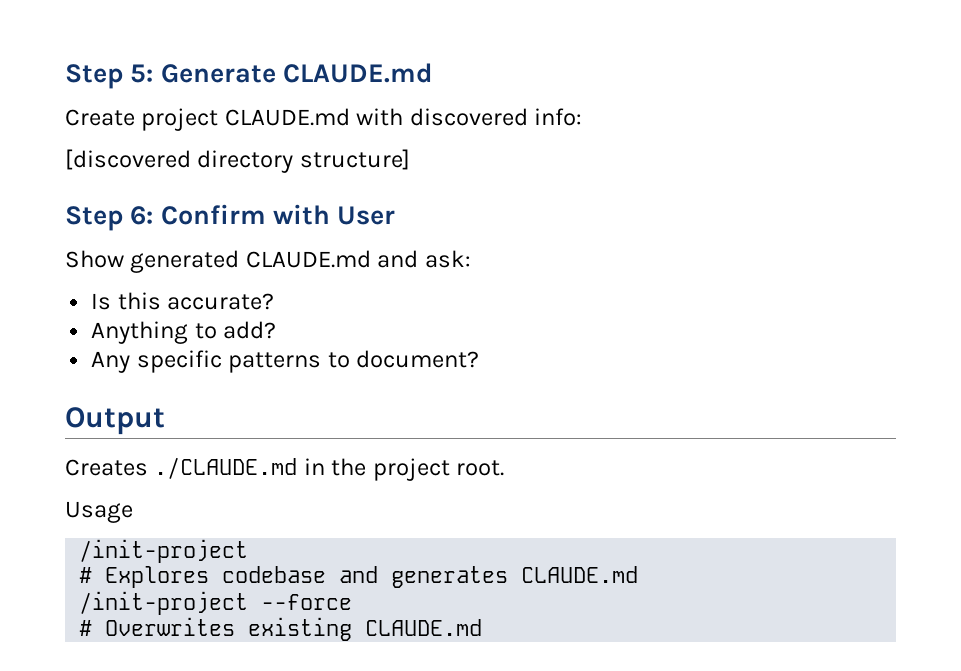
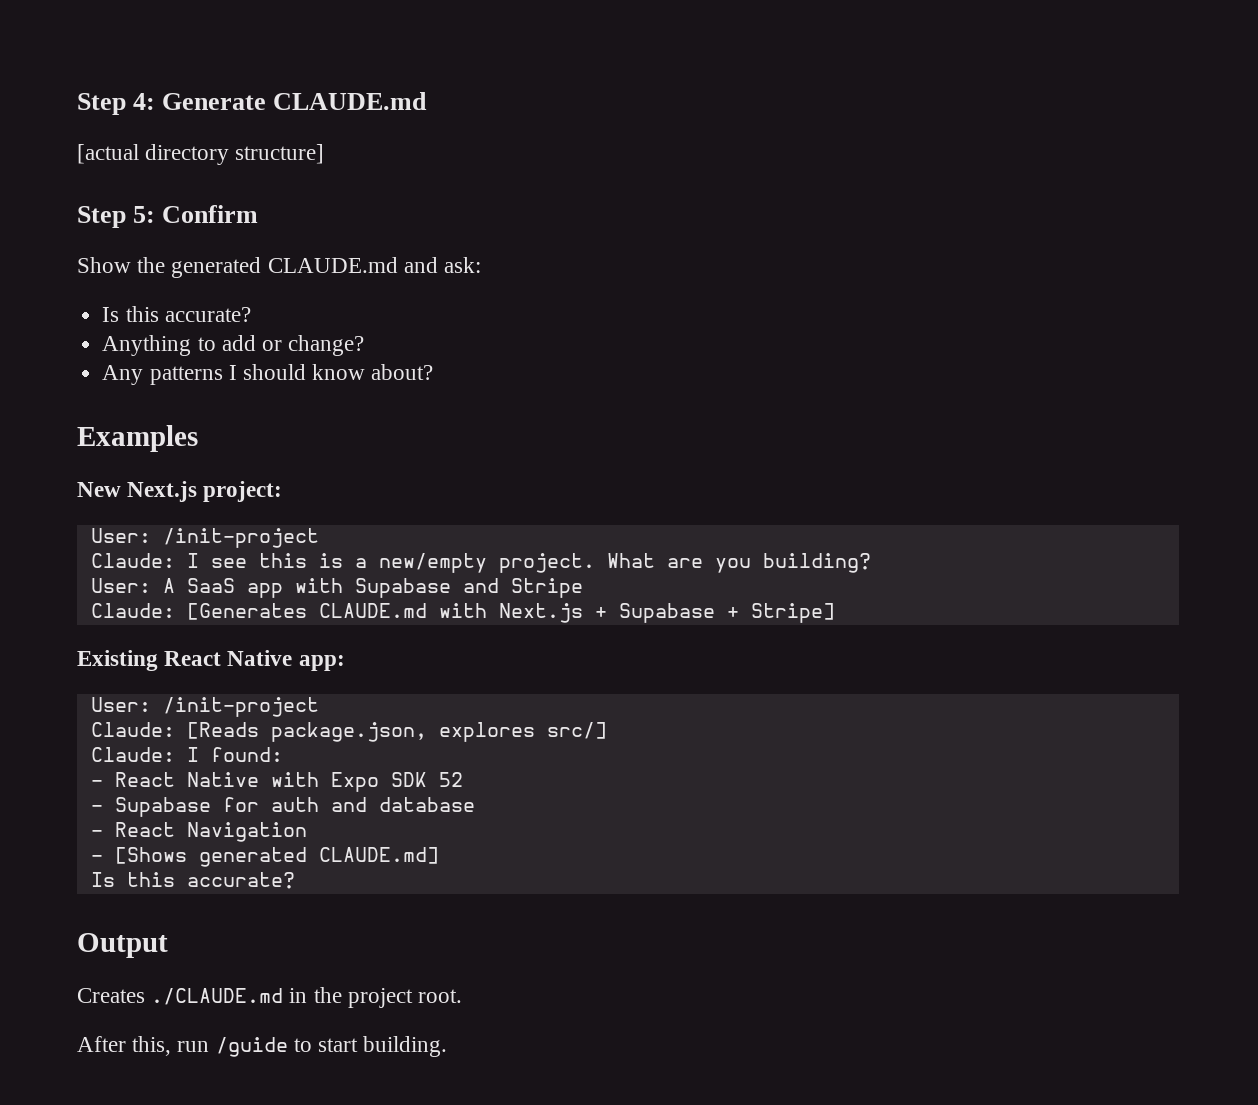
[65,64,154,89] Step 5: -> [77,93,156,115] Step 4:
[65,108,583,131] [65,149,191,170] Create project CLAUDE.md with discovered info: // [discovered -> [77,144,139,164] [actual
[130,206,154,225] 6: -> [133,206,156,223] 5:
[272,204,396,225] with User -> (259, 214) none
(124, 259) none -> [137,257,166,273] the
[223,321,277,339] [91,350,480,373] add? // Any specific patterns to document? -> [221,335,365,356] [102,364,434,385] [77,425,198,452] [77,481,283,502] [90,528,319,548] [90,553,871,573] [90,578,583,598] [90,603,835,623] [77,650,345,671] [90,697,319,717] [90,722,607,742] [90,747,283,762] [90,772,463,792] [90,797,475,817] [90,822,307,842] [90,847,439,867] [90,872,295,889] add or change? // Any patterns I should know about? // Examples // New Next.js project: // User: /init-project // Claude: I see this is a new/empty project. What are you building? // User: A SaaS app with Supabase and Stripe // Claude: [Generates CLAUDE.md with Next.js + Supabase + Stripe] // Existing React Native app: // User: /init-project // Claude: [Reads package.json, explores src/] // Claude: I found: // - React Native with Expo SDK 52 // - Supabase for auth and database // - React Navigation // - [Shows generated CLAUDE.md] // Is this accurate?
[65,501,133,523] [79,539,249,563] [79,566,639,588] [79,591,353,615] [79,617,483,641] Usage // /init-project // # Explores codebase and generates CLAUDE.md // /init-project --force // # Overwrites existing CLAUDE.md -> [77,1036,448,1057] After this, run /guide to start building.

